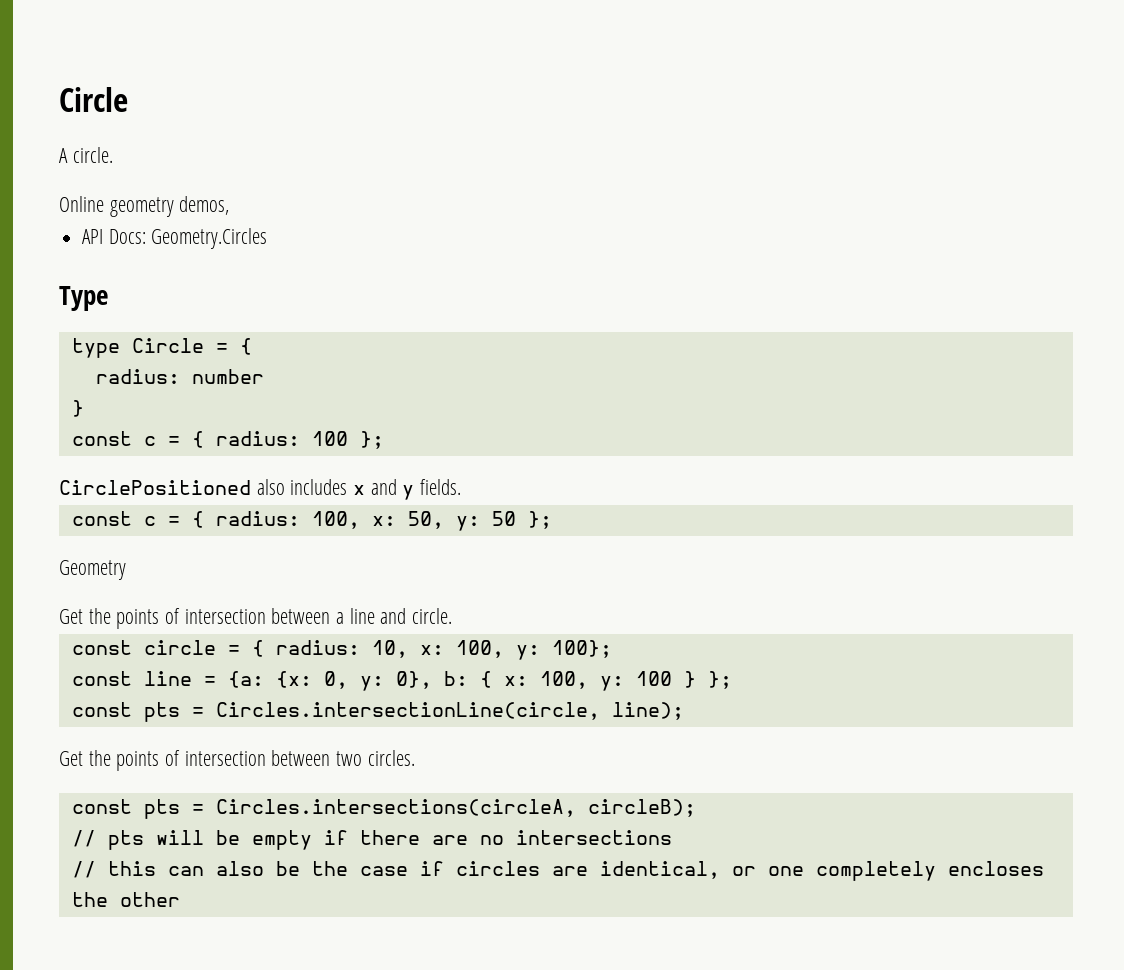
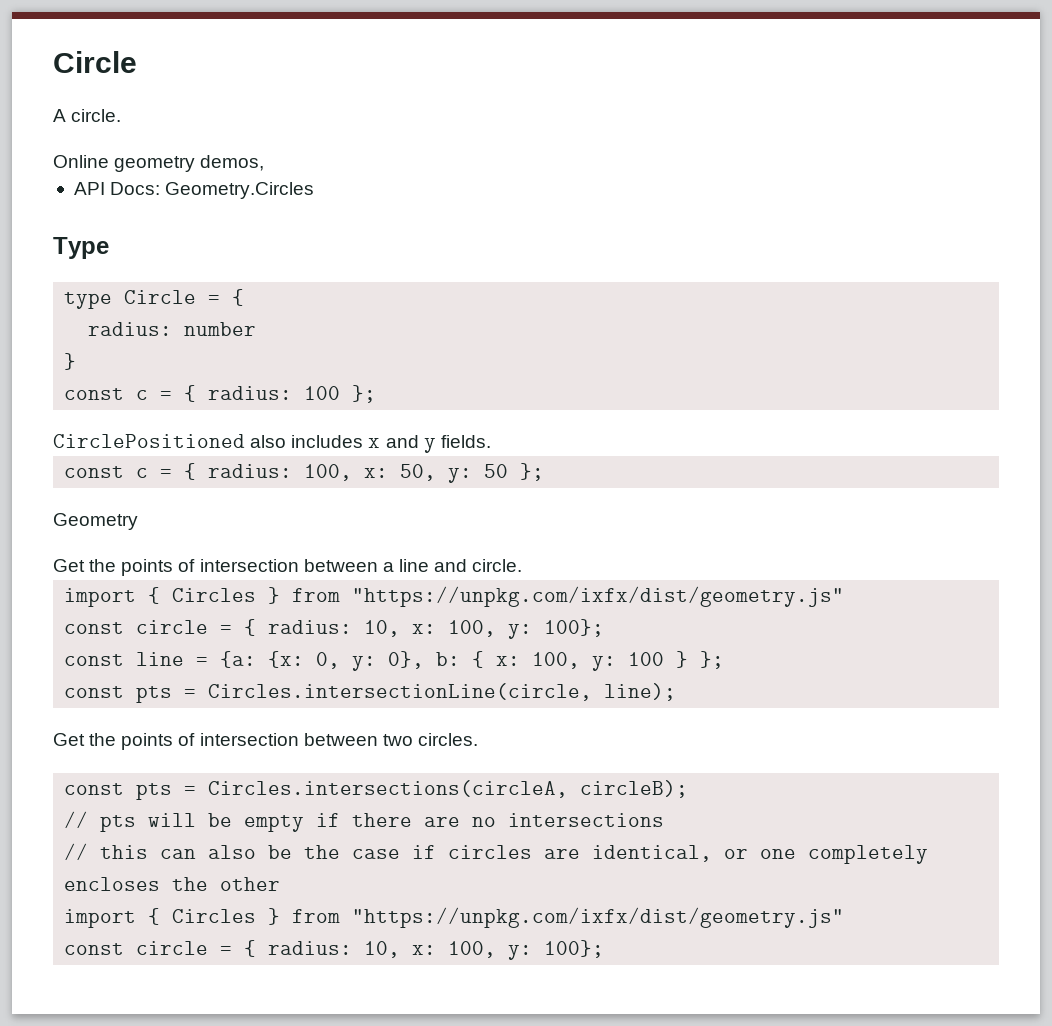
(453, 616) none -> [64,586,845,607] // import { Circles } from "https://unpkg.com/ixfx/dist/geometry.js"
(180, 899) none -> [64,907,845,928] [64,940,605,960] // import { Circles } from "https://unpkg.com/ixfx/dist/geometry.js" // const circle = { radius: 10, x: 100, y: 100};

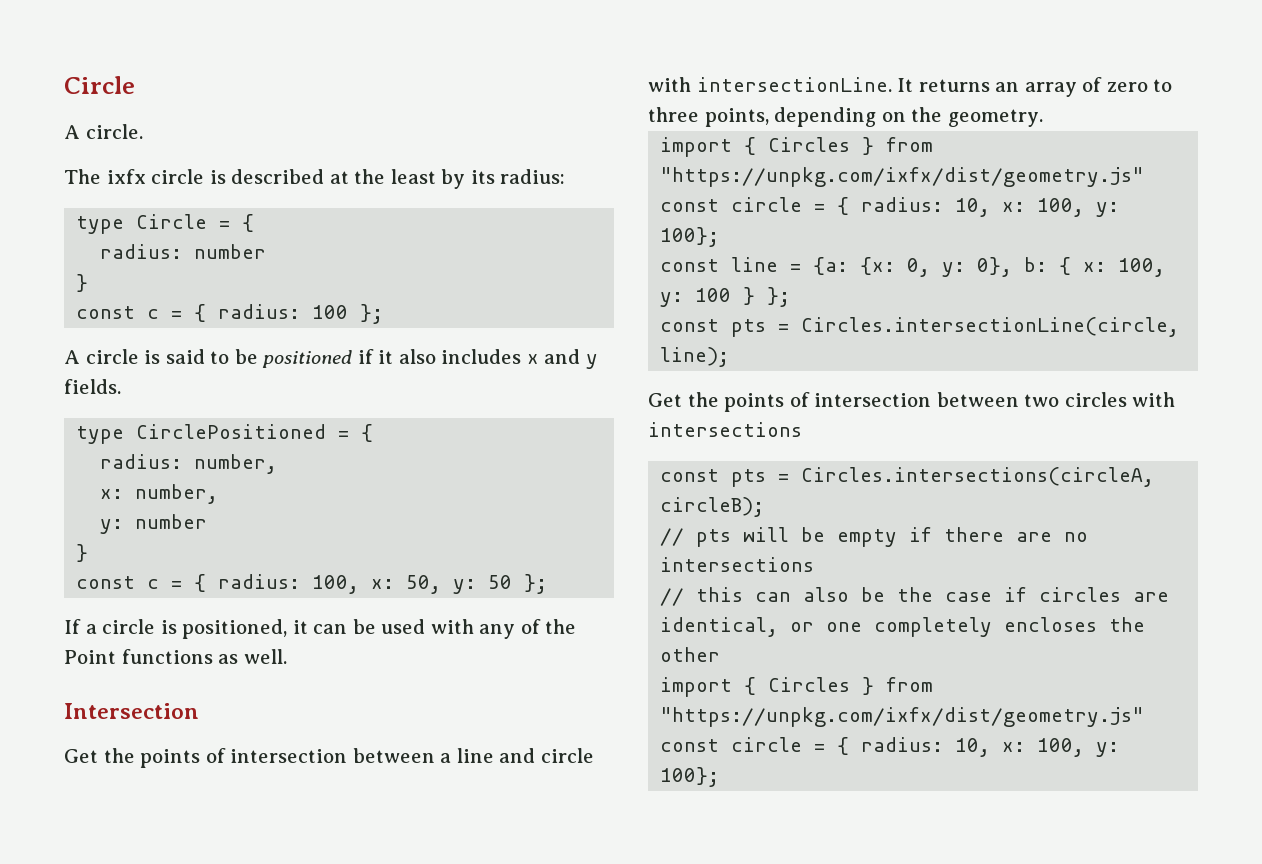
[53,155,265,172] [73,182,315,199] [53,237,109,259] Online geometry demos, // API Docs: Geometry.Circles // Type -> [64,169,566,189] The ixfx circle is described at the least by its radius:
[53,434,245,448] CirclePositioned -> [64,349,394,368] A circle is said to be positioned if it
(491, 441) none -> [76,424,374,444] [100,454,278,474] [100,484,219,504] [100,514,208,534] [76,544,89,562] // type CirclePositioned = { // radius: number, // x: number, // y: number // }
[53,513,138,530] Geometry -> [64,619,577,639] [64,649,287,664] [64,703,199,719] If a circle is positioned, it can be used with any of the Point functions as well. // Intersection
[472,559,523,572] circle. -> [540,748,594,763] [648,77,1173,97] [648,107,1043,127] circle with intersectionLine. It returns an array of zero to three points, depending on the geometry.
[417,733,478,746] circles. -> [1064,392,1176,407] [648,422,802,437] circles with intersections

